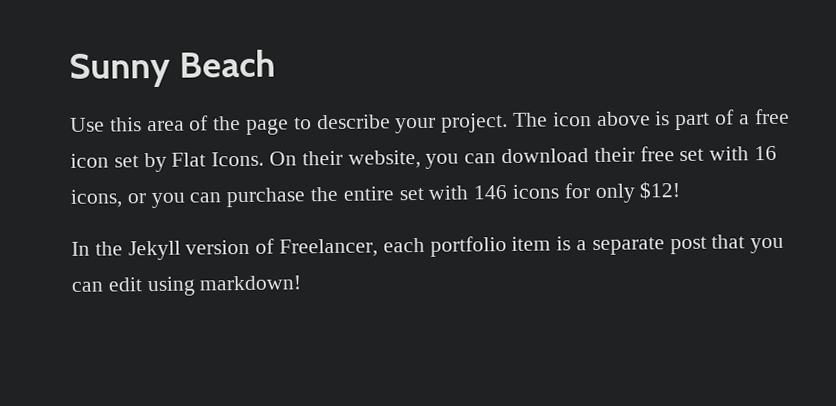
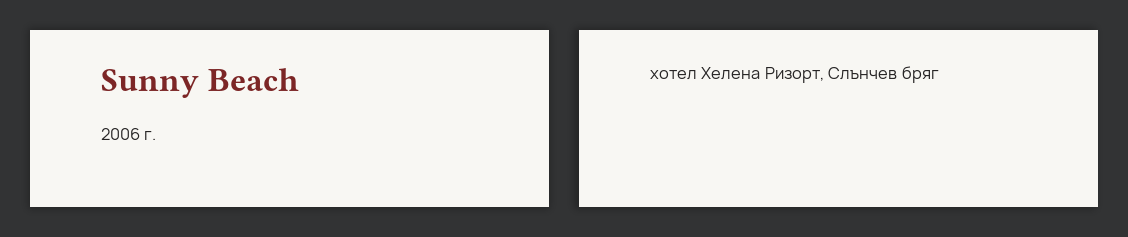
[70,108,790,135] [70,145,778,173] [70,181,681,209] [71,234,785,261] [71,275,302,297] Use this area of the page to describe your project. The icon above is part of a free icon set by Flat Icons. On their website, you can download their free set with 16 icons, or you can purchase the entire set with 146 icons for only $12! // In the Jekyll version of Freelancer, each portfolio item is a separate post that you can edit using markdown! -> [101,128,157,140] [650,66,939,83] 2006 г. // хотел Хелена Ризорт, Слънчев бряг

